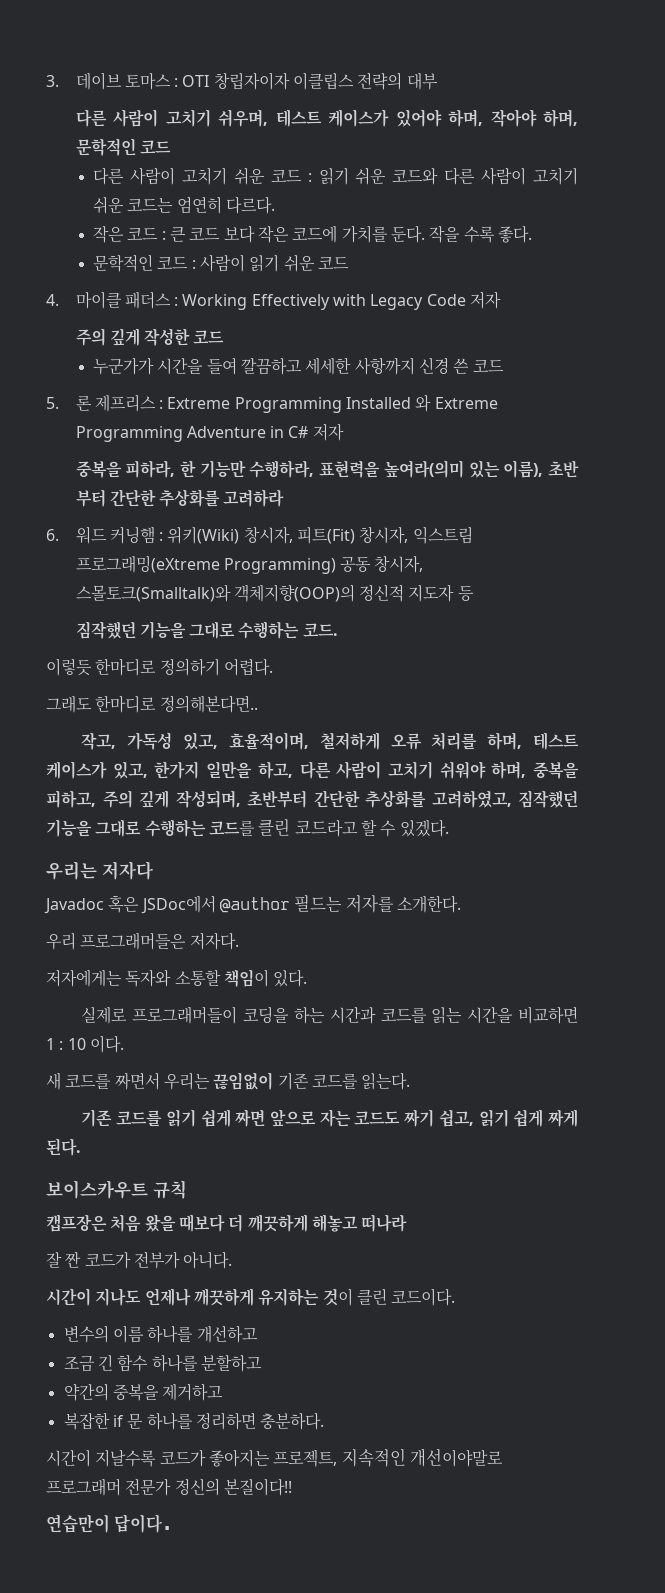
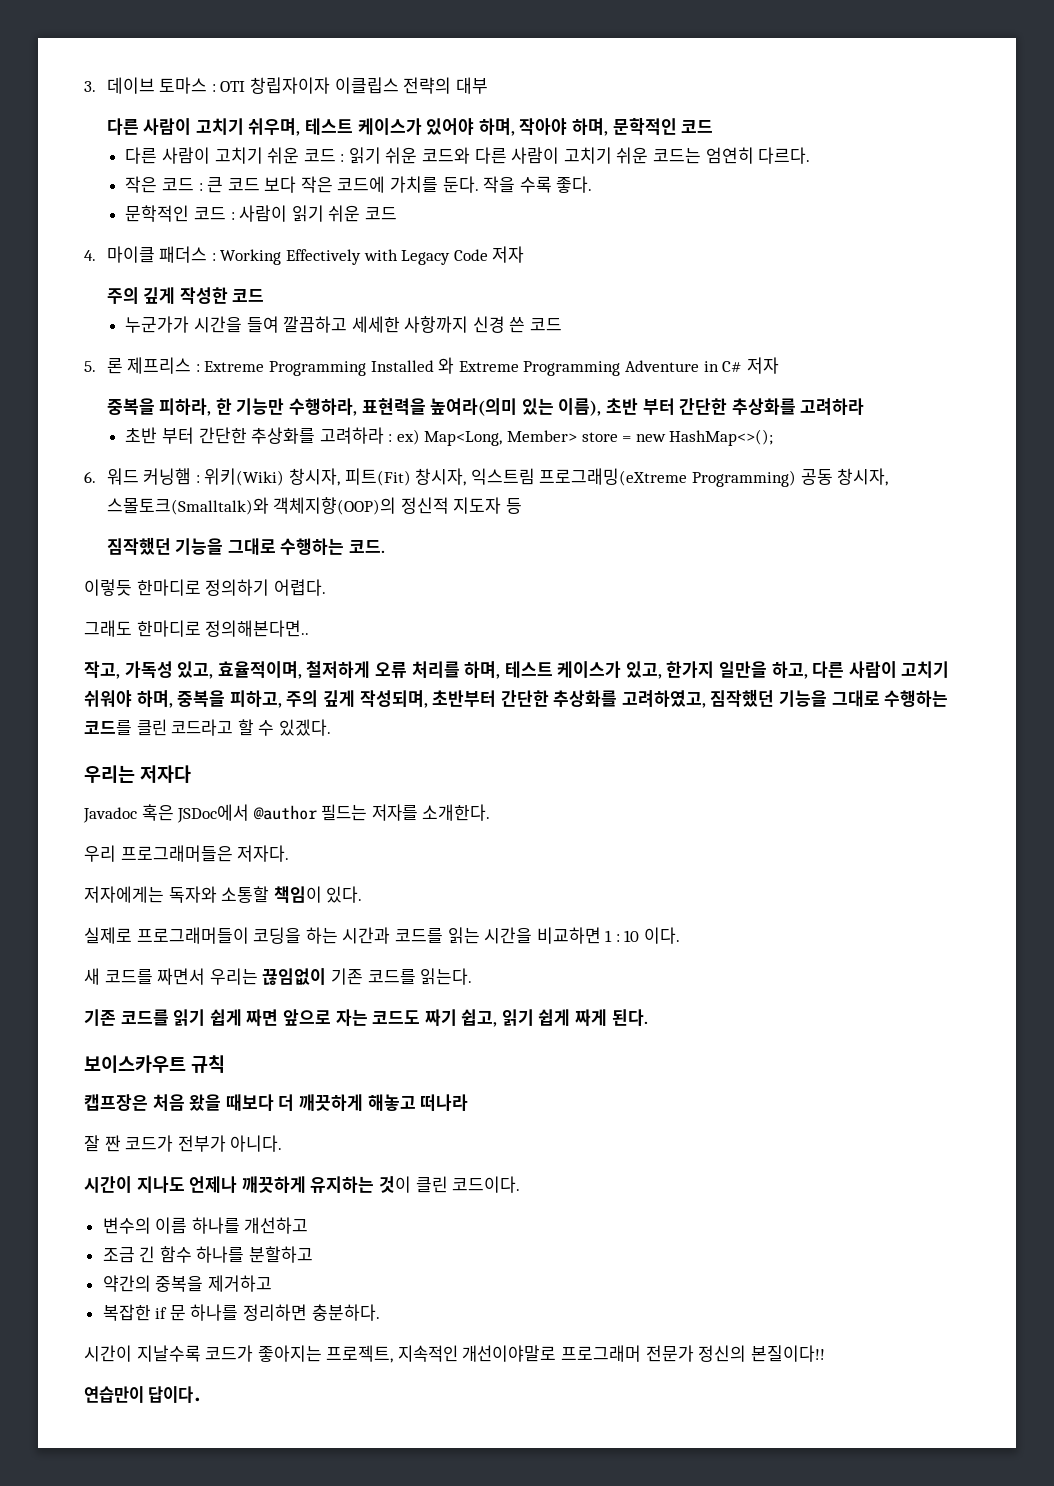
(285, 498) none -> [125,427,774,446] // 초반 부터 간단한 추상화를 고려하라 : ex) Map<Long, Member> store = new HashMap<>();

